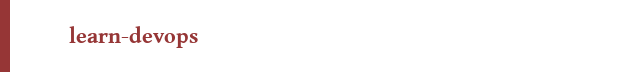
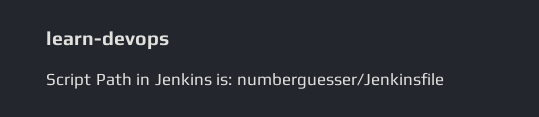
(198, 37) none -> [46,72,444,89] // Script Path in Jenkins is: numberguesser/Jenkinsfile

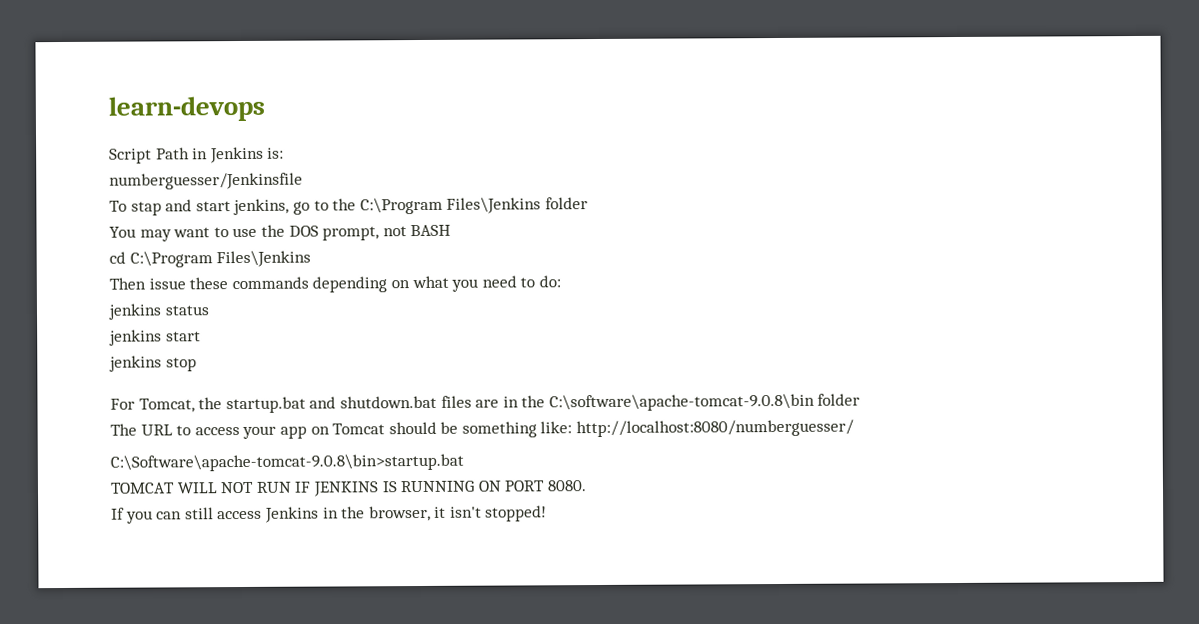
(233, 79) none -> (285, 153) //
(444, 80) none -> [109,197,588,216] [109,224,452,242] [109,250,312,268] [109,275,561,293] [108,303,210,320] [109,329,201,346] [109,355,197,372] [110,393,861,414] [110,419,855,439] [110,453,464,472] [110,480,586,497] [111,505,548,524] // To stap and start jenkins, go to the C:\Program Files\Jenkins folder // You may want to use the DOS prompt, not BASH // cd C:\Program Files\Jenkins // Then issue these commands depending on what you need to do: // jenkins status // jenkins start // jenkins stop // For Tomcat, the startup.bat and shutdown.bat files are in the C:\software\apache-tomcat-9.0.8\bin folder // The URL to access your app on Tomcat should be something like: http://localhost:8080/numberguesser/ // C:\Software\apache-tomcat-9.0.8\bin>startup.bat // TOMCAT WILL NOT RUN IF JENKINS IS RUNNING ON PORT 8080. // If you can still access Jenkins in the browser, it isn't stopped!

